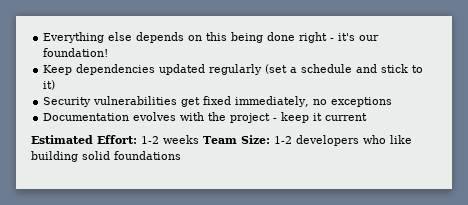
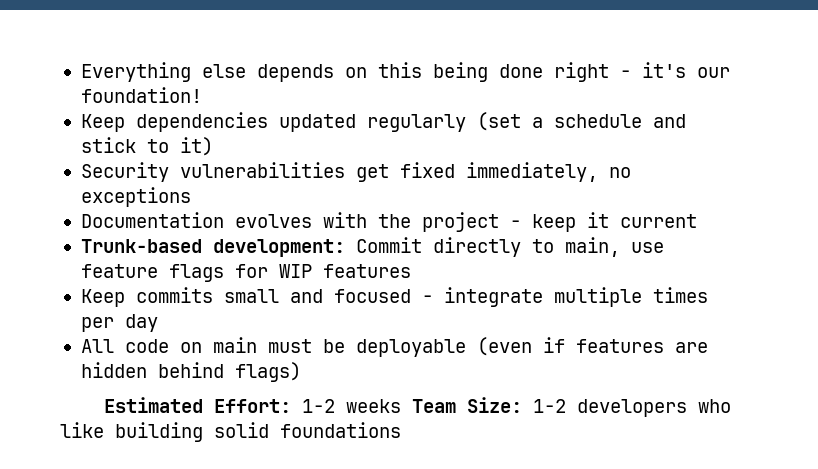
(368, 117) none -> [80,237,664,257] [80,264,411,282] [80,287,708,307] [80,314,158,332] [80,337,708,357] [80,362,301,382] // Trunk-based development: Commit directly to main, use feature flags for WIP features // Keep commits small and focused - integrate multiple times per day // All code on main must be deployable (even if features are hidden behind flags)

